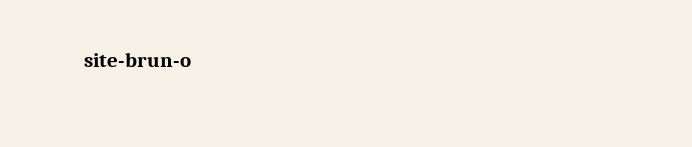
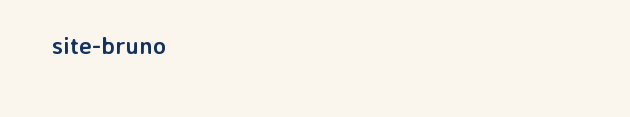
[84,52,191,67] site-brun-o -> [52,37,166,54] site-bruno

